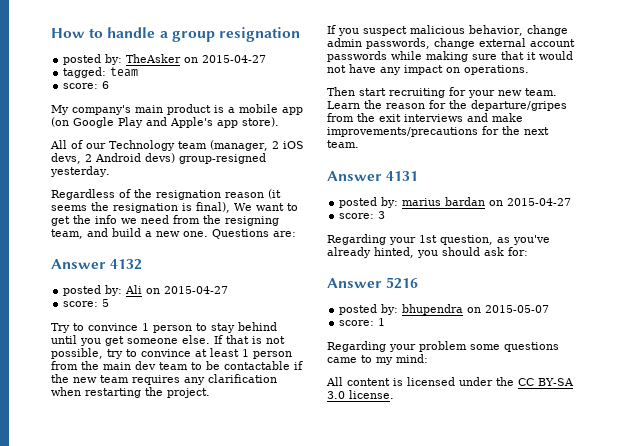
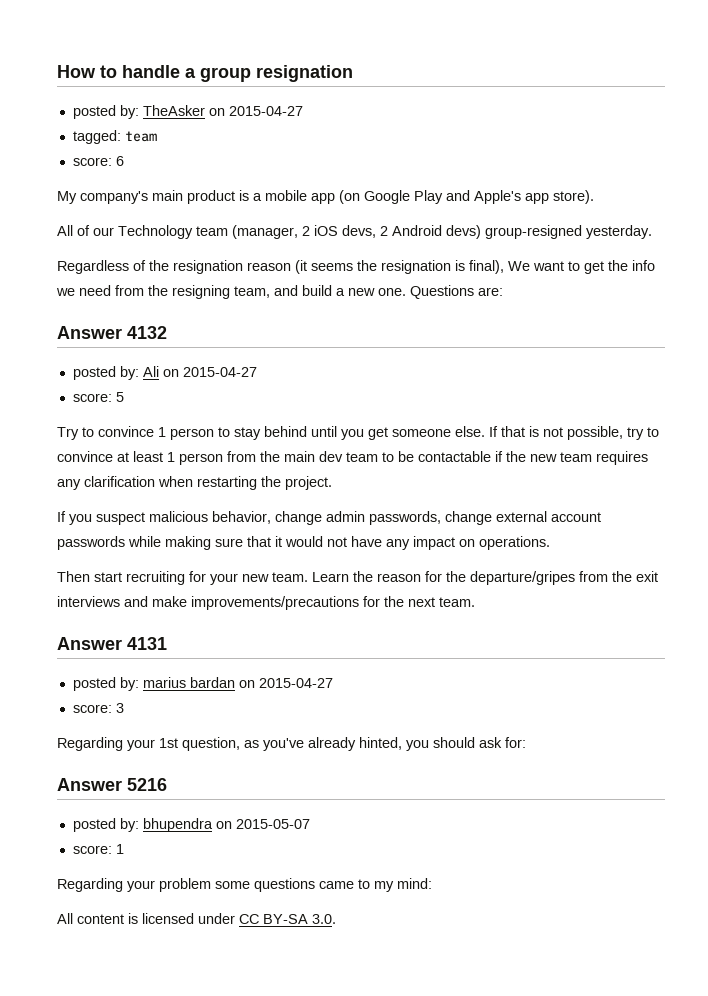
[496,377,514,386] the -> (235, 918) none
[327,390,394,399] 3.0 license. -> [312,914,336,924] 3.0.

